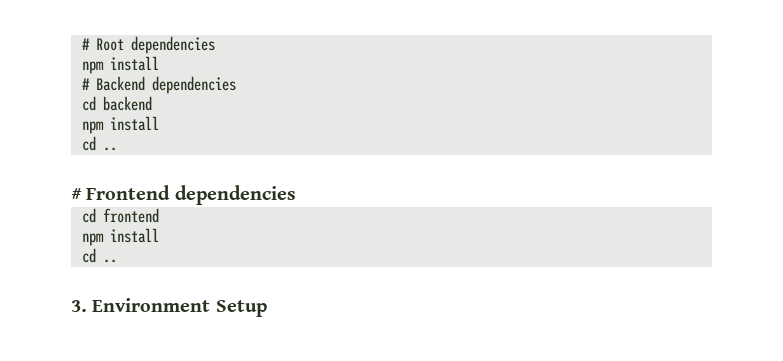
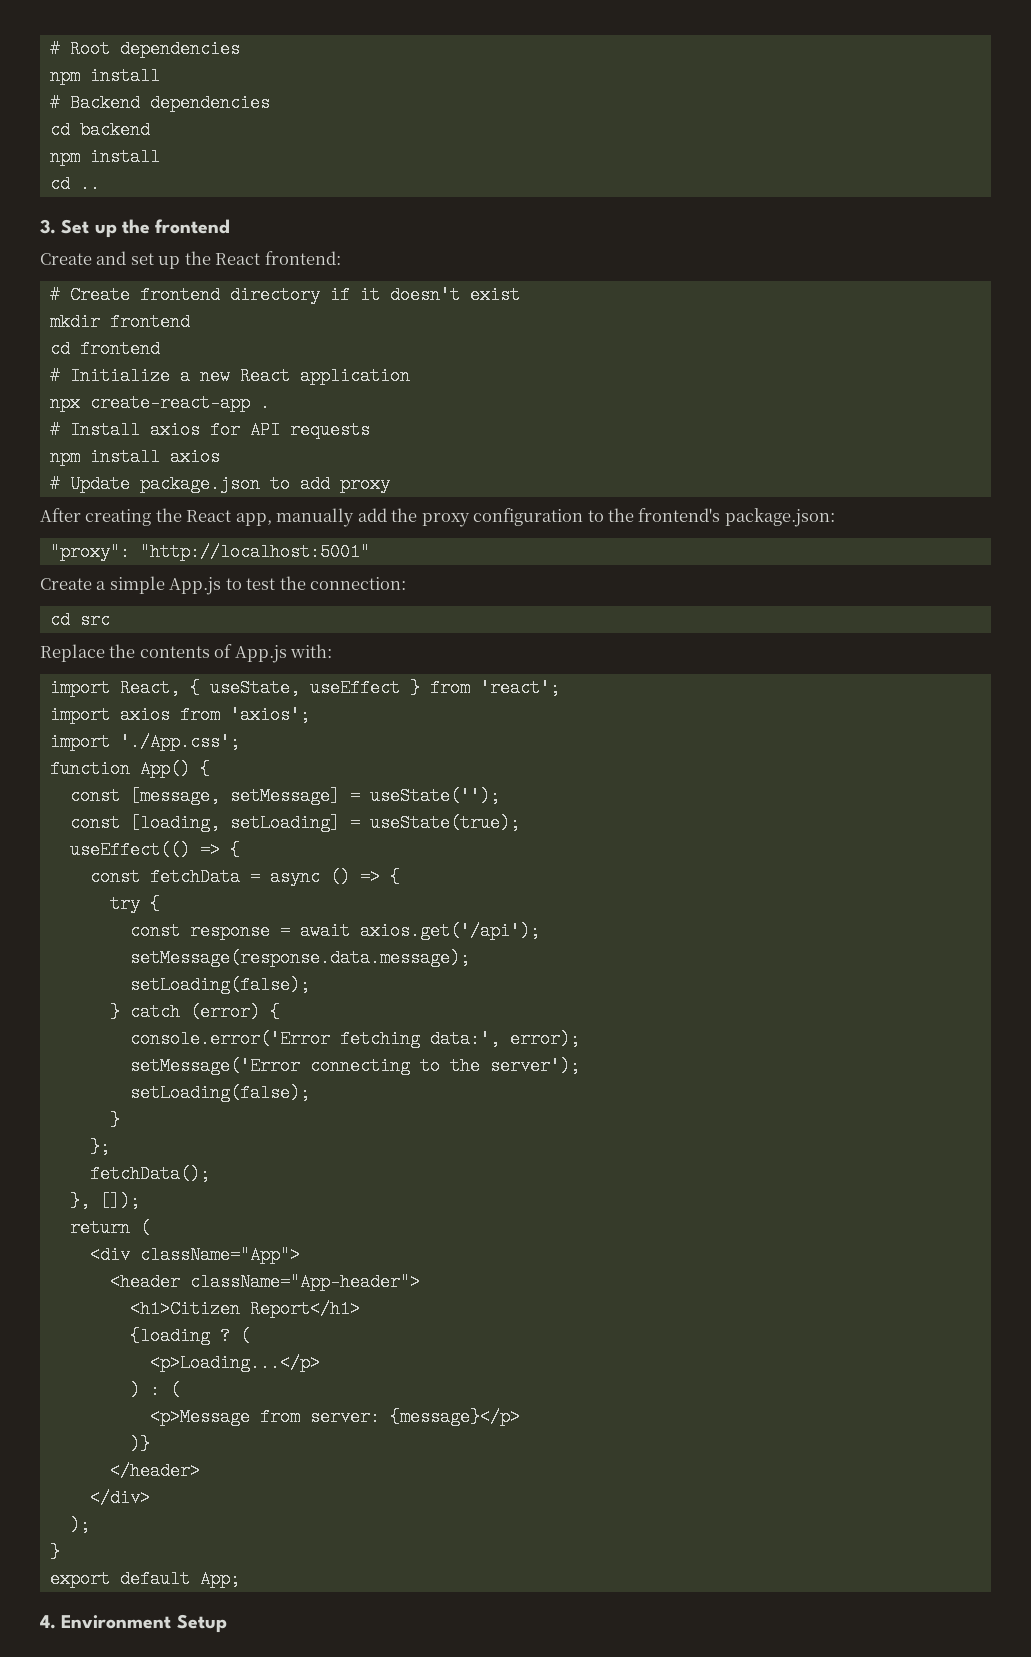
[71,185,296,205] [82,208,160,223] [82,228,160,246] [82,248,118,263] [71,300,87,312] # Frontend dependencies // cd frontend // npm install // cd .. // 3. -> [40,219,231,238] [40,251,341,269] [49,286,520,304] [49,313,190,331] [49,340,160,358] [49,367,410,385] [49,394,270,412] [49,421,370,439] [49,448,220,466] [49,475,390,493] [40,508,835,527] [49,543,370,561] [40,576,407,595] [49,611,110,629] [40,644,333,663] [49,679,560,697] [49,706,310,724] [49,733,240,751] [49,760,210,778] [69,787,500,805] [69,814,520,832] [69,841,240,859] [89,868,400,886] [109,895,160,913] [129,922,540,940] [129,949,470,967] [129,976,310,994] [109,1003,280,1021] [129,1030,580,1048] [129,1057,580,1075] [129,1084,310,1102] [109,1111,120,1129] [89,1138,110,1156] [89,1165,210,1183] [69,1192,140,1210] [69,1219,150,1237] [89,1246,300,1264] [109,1273,420,1291] [129,1300,360,1318] [129,1327,250,1345] [149,1354,320,1372] [129,1381,180,1399] [149,1408,520,1426] [129,1435,150,1453] [109,1462,200,1480] [89,1489,150,1507] [69,1516,90,1534] [49,1543,60,1561] [49,1570,240,1588] [40,1615,56,1629] 3. Set up the frontend // Create and set up the React frontend: // # Create frontend directory if it doesn't exist // mkdir frontend // cd frontend // # Initialize a new React application // npx create-react-app . // # Install axios for API requests // npm install axios // # Update package.json to add proxy // After creating the React app, manually add the proxy configuration to the frontend's package.json: // "proxy": "http://localhost:5001" // Create a simple App.js to test the connection: // cd src // Replace the contents of App.js with: // import React, { useState, useEffect } from 'react'; // import axios from 'axios'; // import './App.css'; // function App() { // const [message, setMessage] = useState(''); // const [loading, setLoading] = useState(true); // useEffect(() => { // const fetchData = async () => { // try { // const response = await axios.get('/api'); // setMessage(response.data.message); // setLoading(false); // } catch (error) { // console.error('Error fetching data:', error); // setMessage('Error connecting to the server'); // setLoading(false); // } // }; // fetchData(); // }, []); // return ( // <div className="App"> // <header className="App-header"> // <h1>Citizen Report</h1> // {loading ? ( // <p>Loading...</p> // ) : ( // <p>Message from server: {message}</p> // )} // </header> // </div> // ); // } // export default App; // 4.

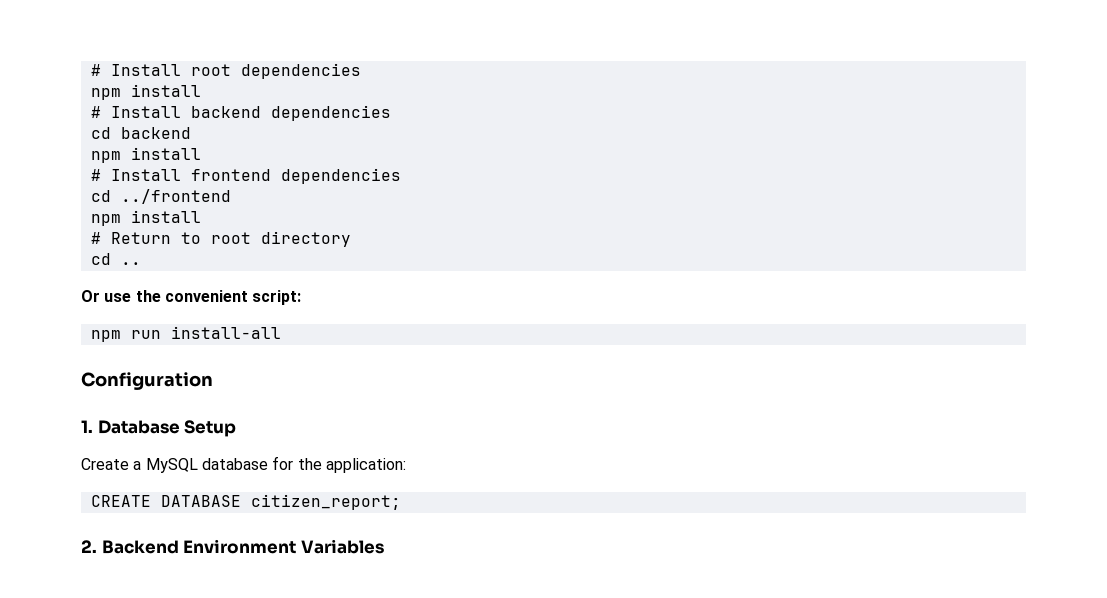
[49,40,110,58] # Root -> [90,64,231,76] # Install root
[69,94,140,112] Backend -> [110,106,261,118] Install backend
[49,175,100,193] [40,219,231,238] [40,251,341,269] [49,286,520,304] [49,313,190,331] [49,340,160,358] [49,367,410,385] [49,394,270,412] [49,421,370,439] [49,448,220,466] [49,475,390,493] [40,508,835,527] [49,543,370,561] [40,576,407,595] [49,611,110,629] [40,644,333,663] [49,679,560,697] [49,706,310,724] [49,733,240,751] [49,760,210,778] [69,787,500,805] [69,814,520,832] [69,841,240,859] [89,868,400,886] [109,895,160,913] [129,922,540,940] [129,949,470,967] [129,976,310,994] [109,1003,280,1021] [129,1030,580,1048] [129,1057,580,1075] [129,1084,310,1102] [109,1111,120,1129] [89,1138,110,1156] [89,1165,210,1183] [69,1192,140,1210] [69,1219,150,1237] [89,1246,300,1264] [109,1273,420,1291] [129,1300,360,1318] [129,1327,250,1345] [149,1354,320,1372] [129,1381,180,1399] [149,1408,520,1426] [129,1435,150,1453] [109,1462,200,1480] [89,1489,150,1507] [69,1516,90,1534] [49,1543,60,1561] [49,1570,240,1588] [40,1614,227,1633] cd .. // 3. Set up the frontend // Create and set up the React frontend: // # Create frontend directory if it doesn't exist // mkdir frontend // cd frontend // # Initialize a new React application // npx create-react-app . // # Install axios for API requests // npm install axios // # Update package.json to add proxy // After creating the React app, manually add the proxy configuration to the frontend's package.json: // "proxy": "http://localhost:5001" // Create a simple App.js to test the connection: // cd src // Replace the contents of App.js with: // import React, { useState, useEffect } from 'react'; // import axios from 'axios'; // import './App.css'; // function App() { // const [message, setMessage] = useState(''); // const [loading, setLoading] = useState(true); // useEffect(() => { // const fetchData = async () => { // try { // const response = await axios.get('/api'); // setMessage(response.data.message); // setLoading(false); // } catch (error) { // console.error('Error fetching data:', error); // setMessage('Error connecting to the server'); // setLoading(false); // } // }; // fetchData(); // }, []); // return ( // <div className="App"> // <header className="App-header"> // <h1>Citizen Report</h1> // {loading ? ( // <p>Loading...</p> // ) : ( // <p>Message from server: {message}</p> // )} // </header> // </div> // ); // } // export default App; // 4. Environment Setup -> [90,168,401,184] [90,189,231,204] [90,210,201,226] [90,231,351,247] [90,253,141,265] [81,290,302,305] [90,326,281,342] [81,372,213,390] [81,420,237,437] [81,456,406,473] [90,494,401,510] [81,539,384,554] # Install frontend dependencies // cd ../frontend // npm install // # Return to root directory // cd .. // Or use the convenient script: // npm run install-all // Configuration // 1. Database Setup // Create a MySQL database for the application: // CREATE DATABASE citizen_report; // 2. Backend Environment Variables

